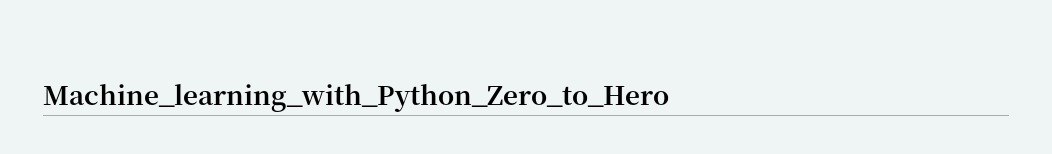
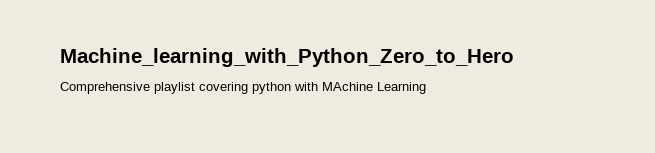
(669, 98) none -> [60,82,426,94] // Comprehensive playlist covering python with MAchine Learning

